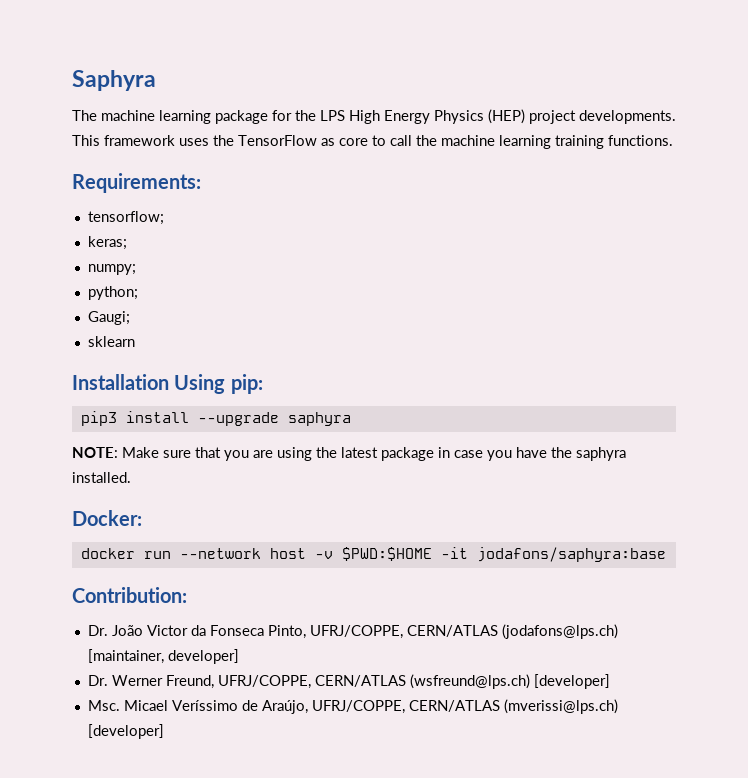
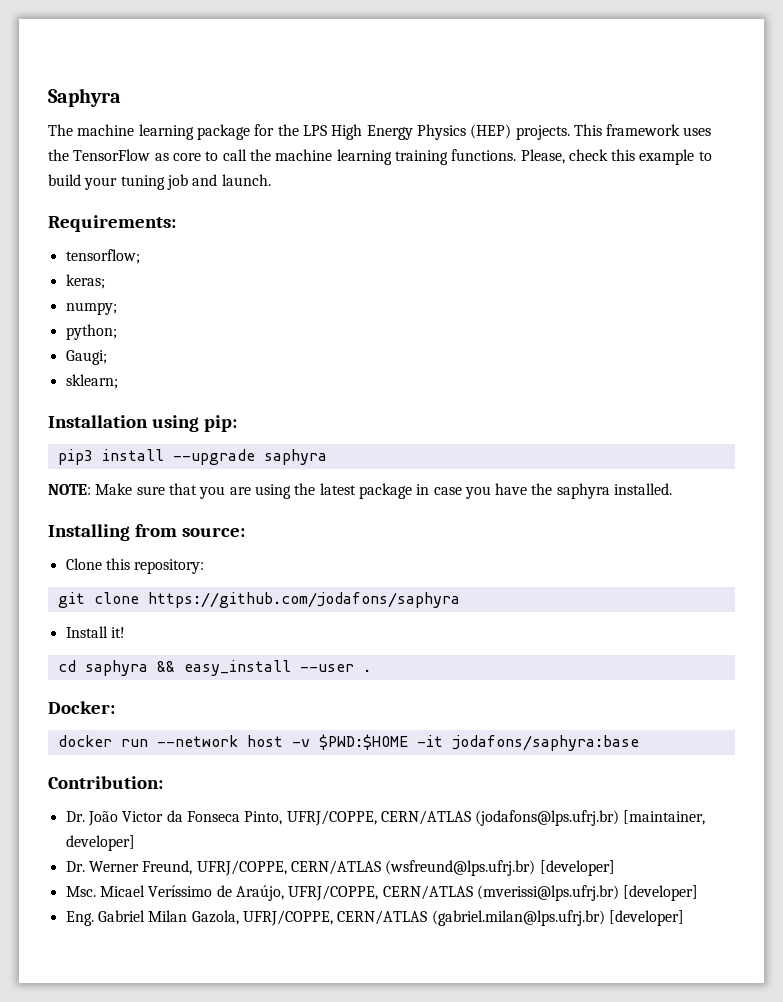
[529,110,676,124] project developments. -> [515,125,570,140] projects.
(673, 140) none -> [520,149,712,165] [48,174,271,190] Please, check this example to build your tuning job and launch.
[87,336,135,347] sklearn -> [65,374,118,389] sklearn;
[174,374,226,394] Using -> [151,415,199,432] using
(131, 477) none -> [48,524,245,541] [65,558,205,574] [57,592,460,608] [65,626,125,638] [57,660,371,676] // Installing from source: // Clone this repository: // git clone https://github.com/jodafons/saphyra // Install it! // cd saphyra && easy_install --user .
[501,624,618,639] (jodafons@lps.ch) -> [475,810,620,826] (jodafons@lps.ufrj.br)
[409,674,530,689] (wsfreund@lps.ch) -> [385,860,536,876] (wsfreund@lps.ufrj.br)
[503,699,618,714] [87,724,164,739] (mverissi@lps.ch) [developer] -> [476,885,699,901] [65,910,684,926] (mverissi@lps.ufrj.br) [developer] // Eng. Gabriel Milan Gazola, UFRJ/COPPE, CERN/ATLAS (gabriel.milan@lps.ufrj.br) [developer]

